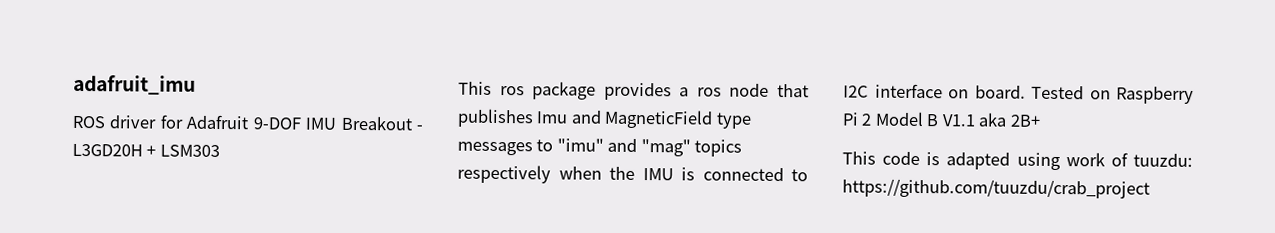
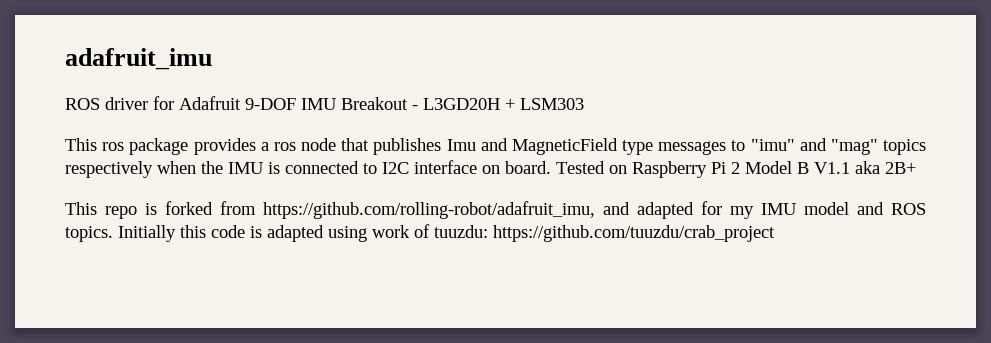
(876, 158) none -> [105,201,926,219] [65,225,206,242] repo is forked from https://github.com/rolling-robot/adafruit_imu, and adapted for my IMU model and ROS topics. Initially this

